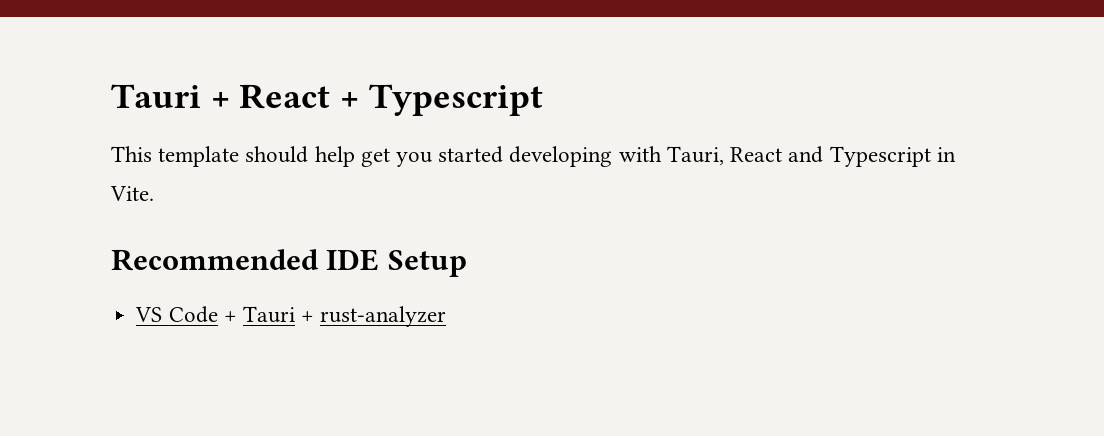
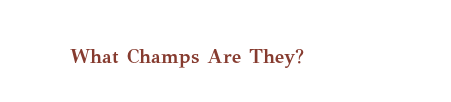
[111,84,543,116] [111,146,956,167] [110,186,154,201] [111,249,467,277] [135,306,447,327] Tauri + React + Typescript // This template should help get you started developing with Tauri, React and Typescript in Vite. // Recommended IDE Setup // VS Code + Tauri + rust-analyzer -> [70,48,304,68] What Champs Are They?

